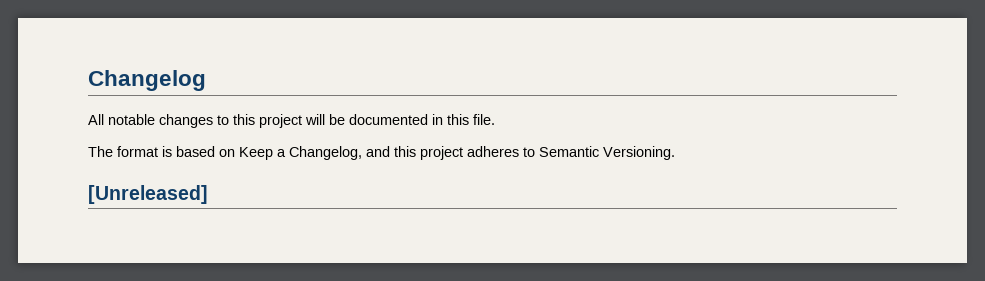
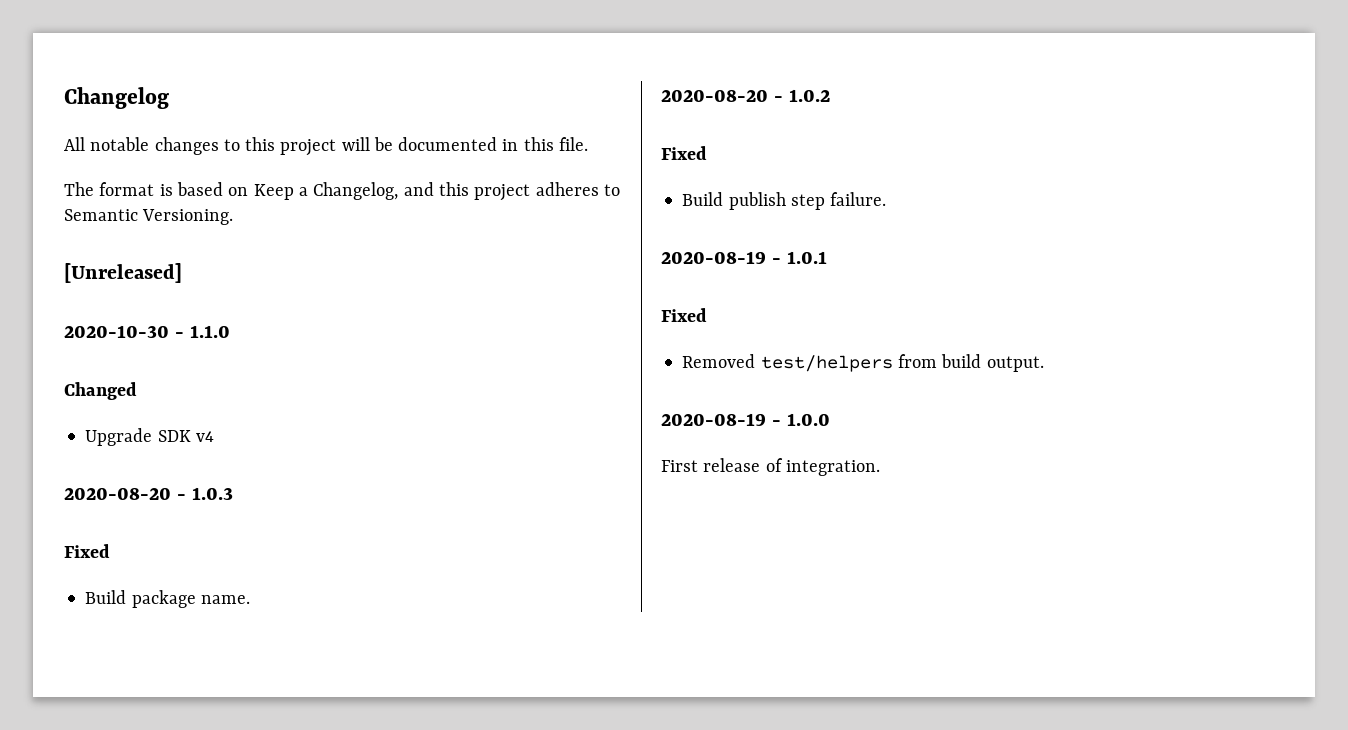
(208, 194) none -> [64,325,231,338] [64,382,137,400] [85,428,214,446] [64,487,234,500] [64,544,110,558] [85,590,250,608] [661,89,831,102] [661,146,707,160] [682,192,887,210] [661,251,828,264] [661,308,707,322] [682,354,1044,372] [661,413,831,426] [661,458,880,476] // 2020-10-30 - 1.1.0 // Changed // Upgrade SDK v4 // 2020-08-20 - 1.0.3 // Fixed // Build package name. // 2020-08-20 - 1.0.2 // Fixed // Build publish step failure. // 2020-08-19 - 1.0.1 // Fixed // Removed test/helpers from build output. // 2020-08-19 - 1.0.0 // First release of integration.

